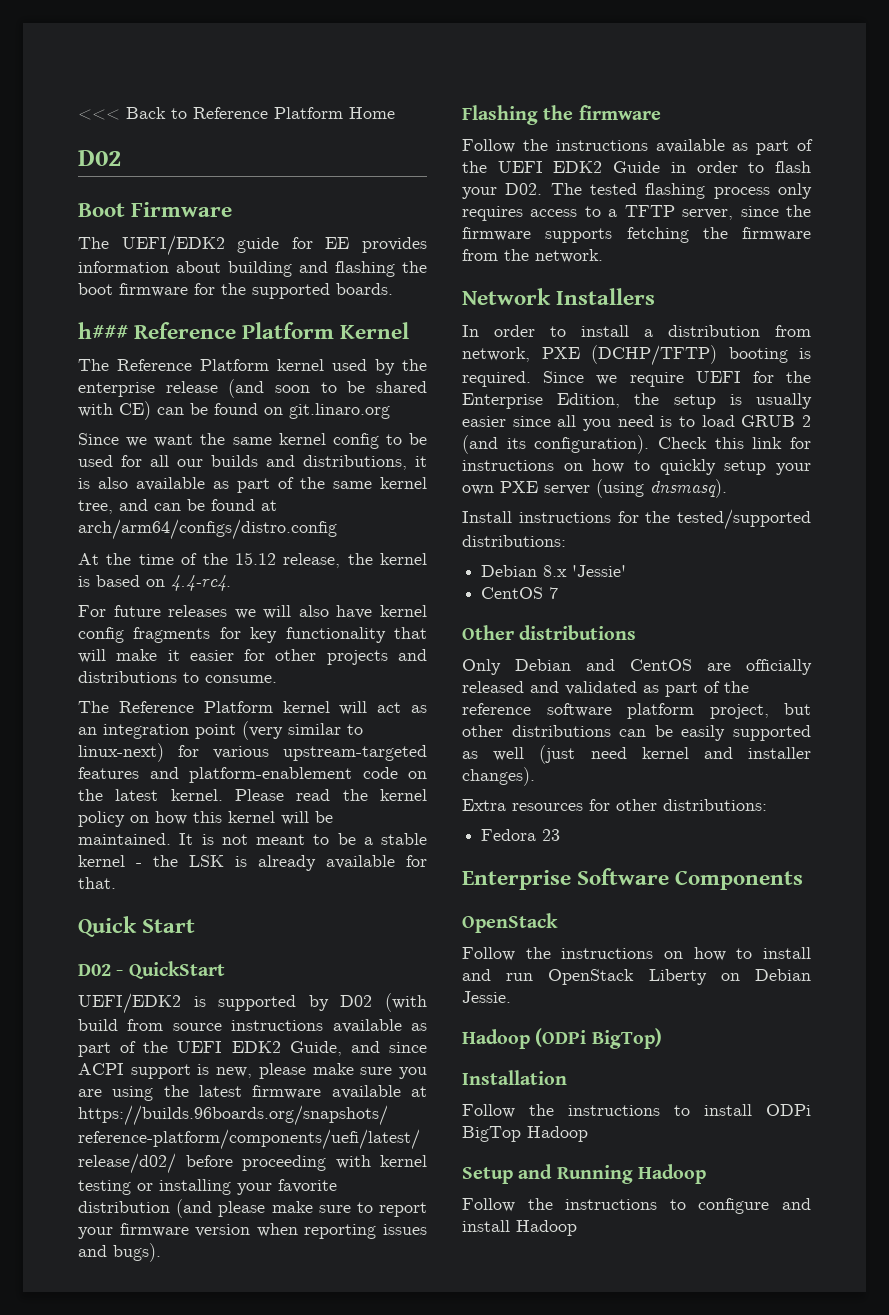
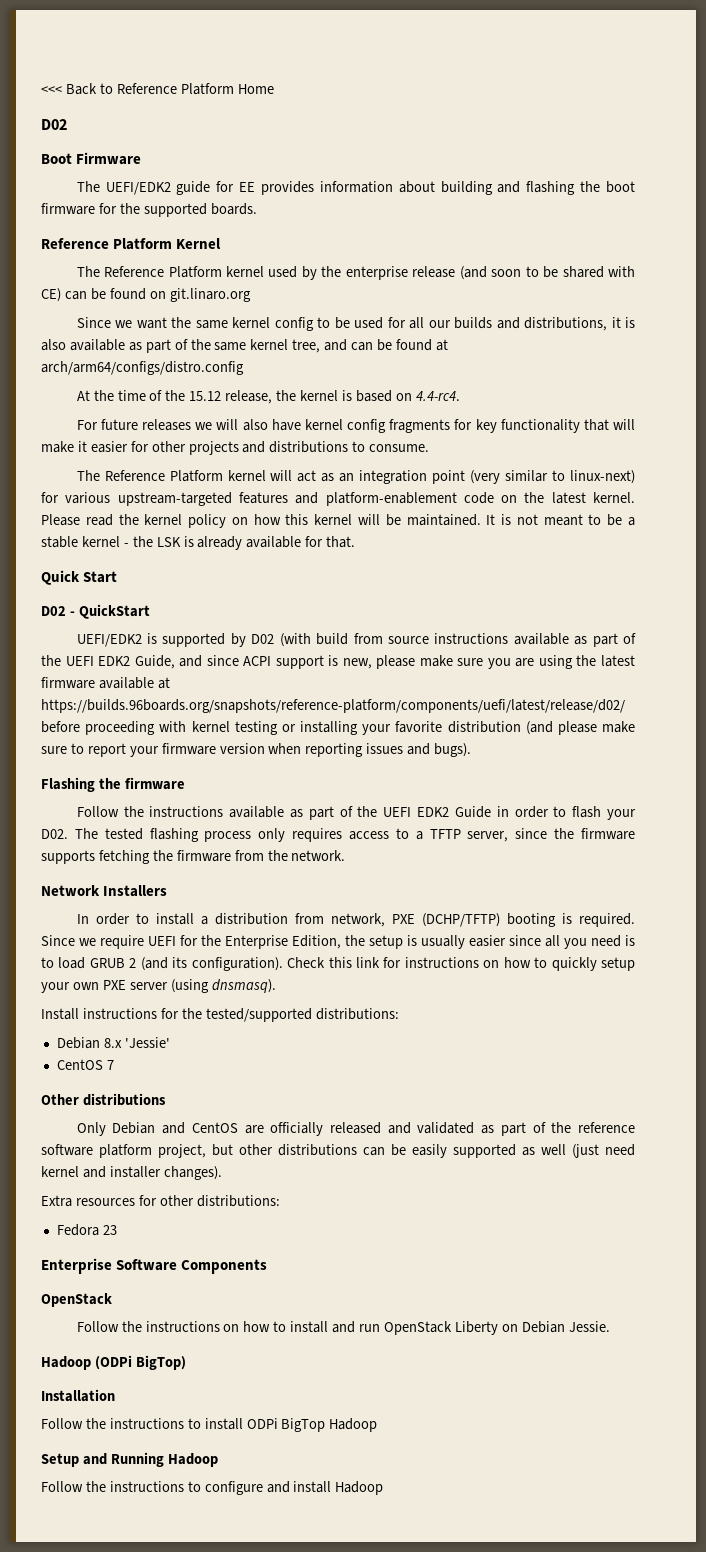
[78,322,128,339] h### -> (257, 209) none

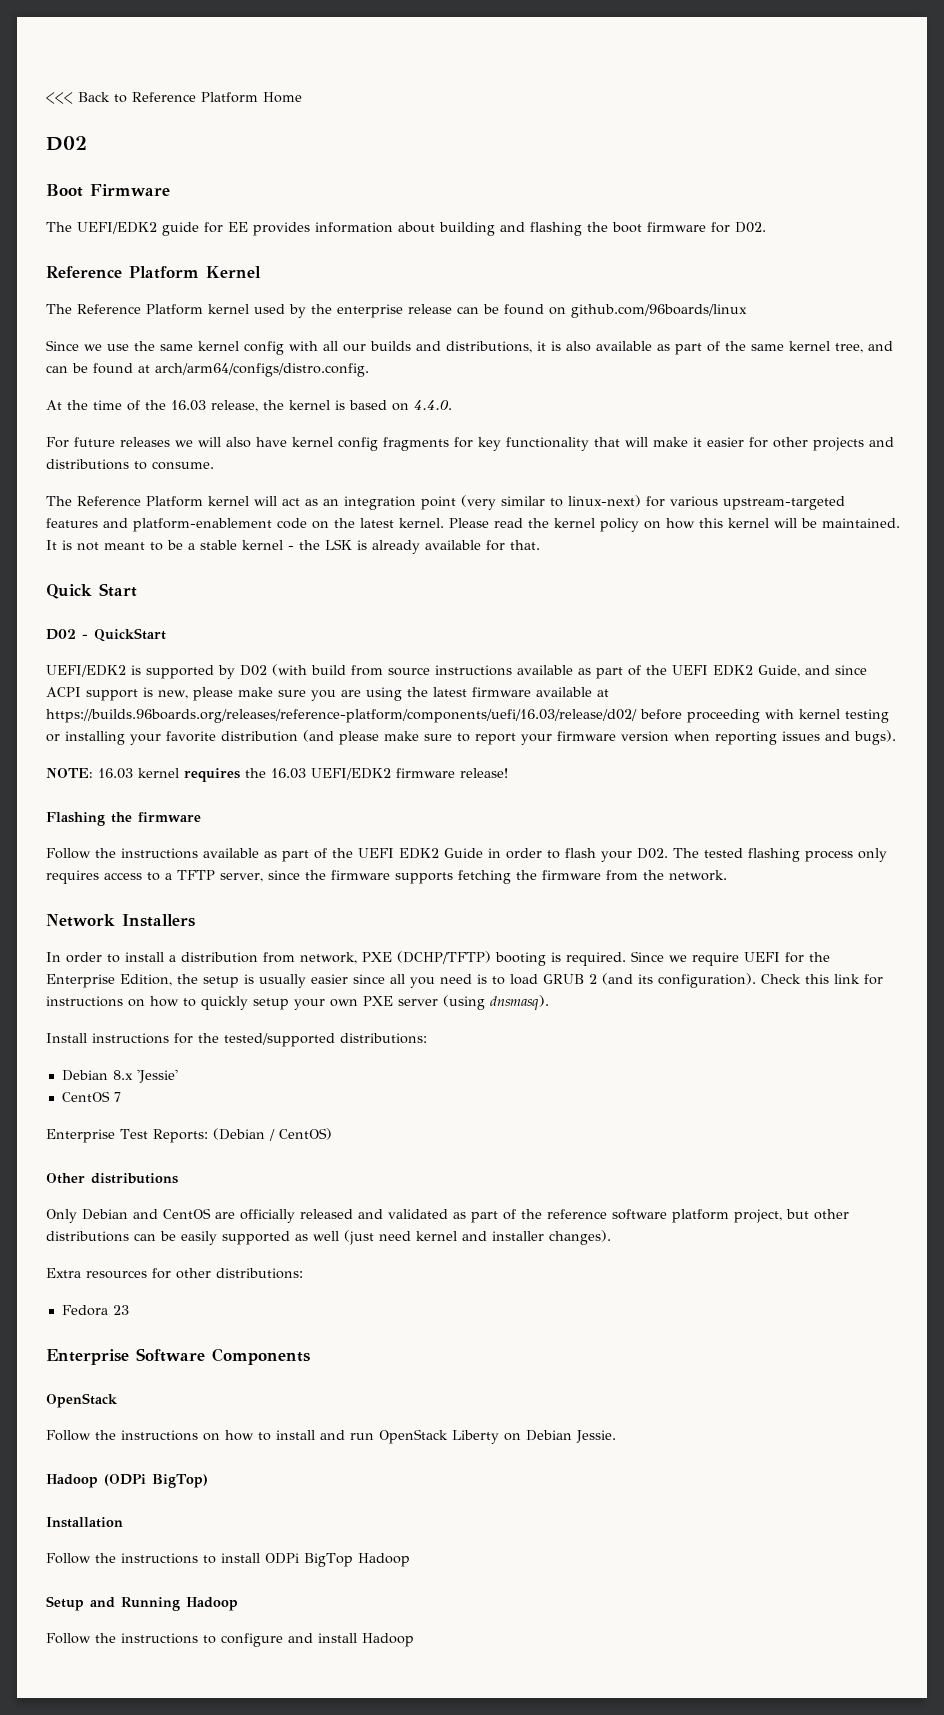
[119,203,257,217] the supported boards. -> [735,222,766,233] D02.
[459,266,635,280] [41,288,61,302] (and soon to be shared with CE) -> (452, 309) none
[169,288,251,302] [76,317,167,329] git.linaro.org // Since we want -> [571,304,747,318] [46,340,129,351] github.com/96boards/linux // Since we use
[317,317,406,329] to be used for -> [289,341,318,351] with
[41,361,244,375] arch/arm64/configs/distro.config -> [155,363,369,377] arch/arm64/configs/distro.config.
[189,391,222,401] 15.12 -> [171,400,206,411] 16.03
[415,391,460,401] 4.4-rc4. -> [414,400,452,410] 4.4.0.
[41,699,625,713] https://builds.96boards.org/snapshots/reference-platform/components/uefi/latest/release/d02/ -> [46,709,637,723] https://builds.96boards.org/releases/reference-platform/components/uefi/16.03/release/d02/
(472, 750) none -> [46,768,508,782] // NOTE: 16.03 kernel requires the 16.03 UEFI/EDK2 firmware release!
(114, 1065) none -> [46,1128,332,1143] // Enterprise Test Reports: (Debian / CentOS)

